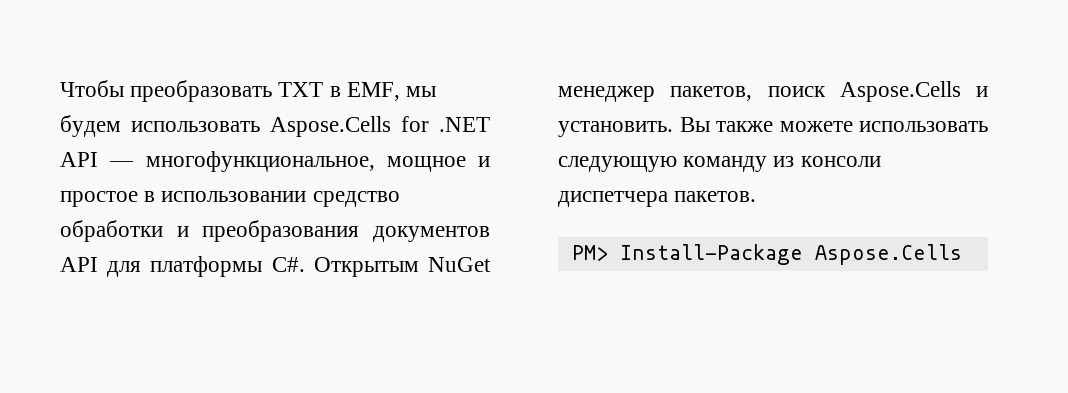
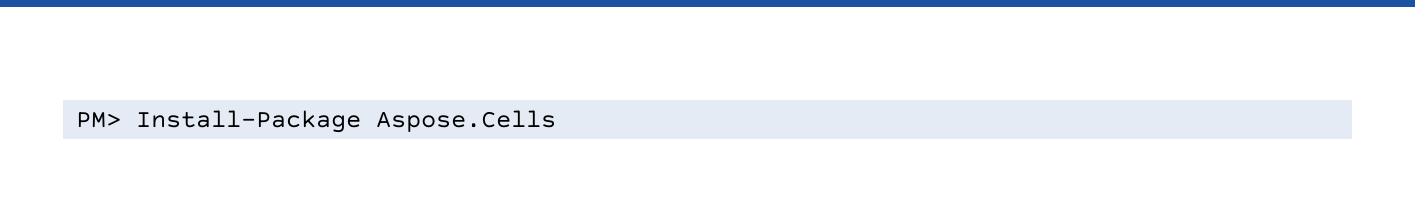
[60,80,437,102] [60,115,490,137] [60,151,490,172] [60,191,400,207] [60,220,491,242] [60,256,491,277] [558,81,988,102] [558,117,988,137] [558,156,881,172] [558,191,757,207] Чтобы преобразовать TXT в EMF, мы будем использовать Aspose.Cells for .NET API — многофункциональное, мощное и простое в использовании средство обработки и преобразования документов API для платформы C#. Открытым NuGet менеджер пакетов, поиск Aspose.Cells и установить. Вы также можете использовать следующую команду из консоли диспетчера пакетов. // -> (76, 120) none

